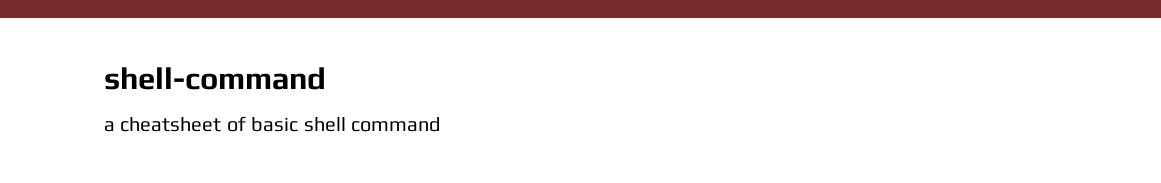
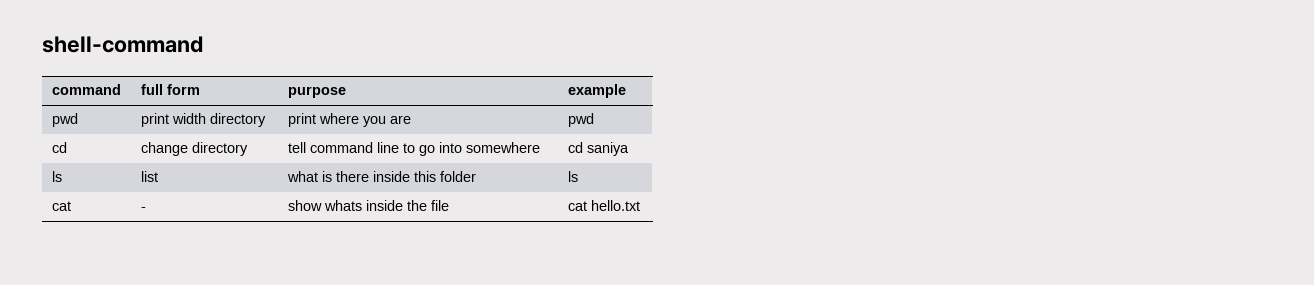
[104,116,440,132] // a cheatsheet of basic shell command -> [51,84,121,95] [140,84,200,95] [287,86,346,98] [567,84,626,98] [51,113,78,127] [140,113,266,127] [287,113,411,127] [567,113,594,127] [51,142,67,153] [140,142,248,156] [287,142,540,156] [567,142,629,156] [51,171,62,182] [140,171,158,182] [286,171,476,182] [567,171,578,182] [51,201,71,211] [140,207,146,211] [287,200,449,211] [567,200,640,211] // command | full form | purpose | example // pwd | print width directory | print where you are | pwd // cd | change directory | tell command line to go into somewhere | cd saniya // ls | list | what is there inside this folder | ls // cat | - | show whats inside the file | cat hello.txt

